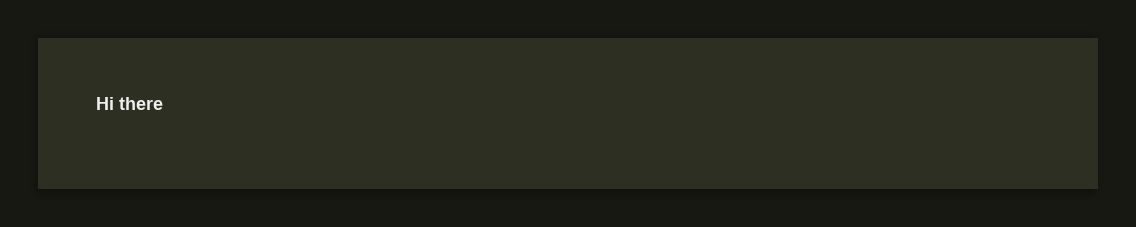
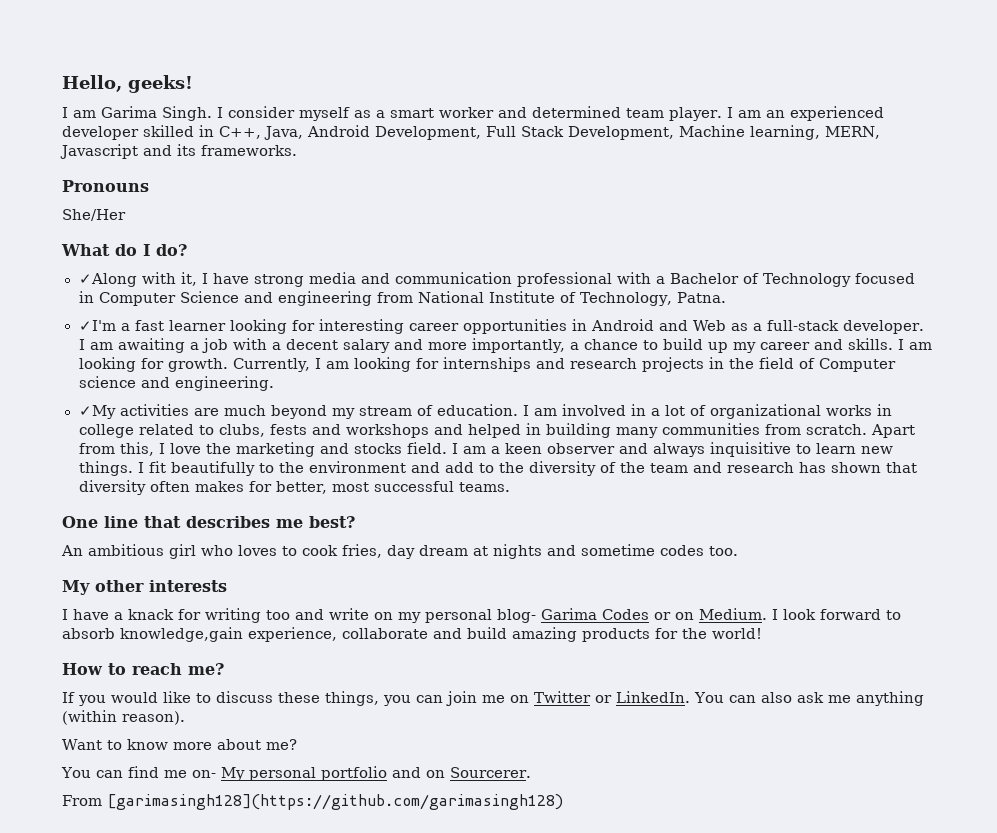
[96,97,163,110] Hi there -> [62,75,193,93] [62,106,884,121] [62,125,880,140] [60,144,297,159] [62,180,149,192] [62,209,126,221] [61,244,187,256] [78,272,916,287] [78,291,727,306] [78,319,925,334] [78,338,933,353] [78,357,897,372] [78,376,274,391] [78,404,892,419] [78,423,915,438] [78,442,893,457] [78,461,917,476] [78,480,511,495] [62,516,355,528] [61,544,738,559] [62,580,227,595] [62,608,901,623] [62,627,762,642] [62,663,224,675] [62,691,924,706] [62,710,185,725] [62,739,297,750] [61,766,531,781] [62,794,563,810] Hello, geeks! // I am Garima Singh. I consider myself as a smart worker and determined team player. I am an experienced developer skilled in C++, Java, Android Development, Full Stack Development, Machine learning, MERN, Javascript and its frameworks. // Pronouns // She/Her // What do I do? // ✓Along with it, I have strong media and communication professional with a Bachelor of Technology focused in Computer Science and engineering from National Institute of Technology, Patna. // ✓I'm a fast learner looking for interesting career opportunities in Android and Web as a full-stack developer. I am awaiting a job with a decent salary and more importantly, a chance to build up my career and skills. I am looking for growth. Currently, I am looking for internships and research projects in the field of Computer science and engineering. // ✓My activities are much beyond my stream of education. I am involved in a lot of organizational works in college related to clubs, fests and workshops and helped in building many communities from scratch. Apart from this, I love the marketing and stocks field. I am a keen observer and always inquisitive to learn new things. I fit beautifully to the environment and add to the diversity of the team and research has shown that diversity often makes for better, most successful teams. // One line that describes me best? // An ambitious girl who loves to cook fries, day dream at nights and sometime codes too. // My other interests // I have a knack for writing too and write on my personal blog- Garima Codes or on Medium. I look forward to absorb knowledge,gain experience, collaborate and build amazing products for the world! // How to reach me? // If you would like to discuss these things, you can join me on Twitter or LinkedIn. You can also ask me anything (within reason). // Want to know more about me? // You can find me on- My personal portfolio and on Sourcerer. // From [garimasingh128](https://github.com/garimasingh128)

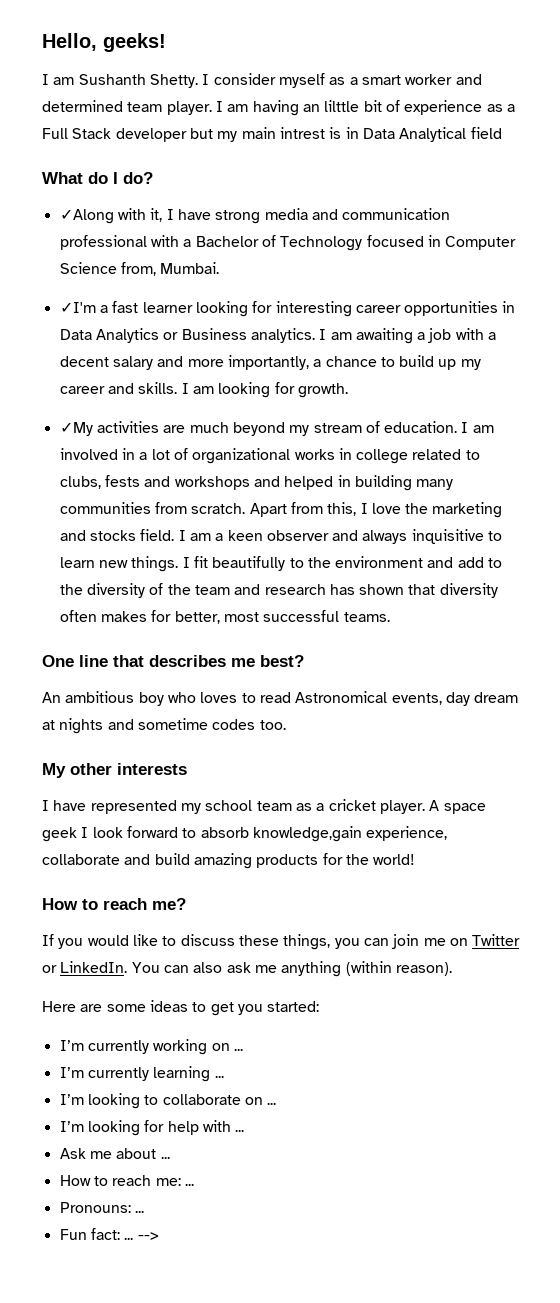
[101,106,212,121] Garima Singh. -> [78,74,198,88] Sushanth Shetty.
[765,106,884,121] [62,125,880,140] [60,144,297,159] [62,180,149,192] [62,209,126,221] an experienced developer skilled in C++, Java, Android Development, Full Stack Development, Machine learning, MERN, Javascript and its frameworks. // Pronouns // She/Her -> [252,100,515,116] [42,127,502,142] having an lilttle bit of experience as a Full Stack developer but my main intrest is in Data Analytical field
[243,291,727,306] and engineering from National Institute of Technology, Patna. -> [120,262,220,276] from, Mumbai.
[590,319,925,334] Android and Web as a full-stack developer. -> [59,328,315,343] Data Analytics or Business analytics.
[232,357,897,372] [78,376,274,391] Currently, I am looking for internships and research projects in the field of Computer science and engineering. -> (348, 390) none
[169,544,196,559] girl -> [138,692,164,706] boy
[302,544,382,558] cook fries, -> [259,691,442,705] read Astronomical events,
[114,608,767,623] a knack for writing too and write on my personal blog- Garima Codes or on Medium. -> [90,799,486,814] [42,827,77,842] represented my school team as a cricket player. A space geek
[62,739,297,750] [61,766,531,781] [62,794,563,810] Want to know more about me? // You can find me on- My personal portfolio and on Sourcerer. // From [garimasingh128](https://github.com/garimasingh128) -> [42,1000,320,1016] [59,1039,243,1055] [59,1066,224,1082] [59,1093,277,1109] [59,1120,245,1136] [59,1148,170,1159] [59,1175,194,1186] [59,1202,144,1213] [59,1228,159,1240] Here are some ideas to get you started: // I’m currently working on ... // I’m currently learning ... // I’m looking to collaborate on ... // I’m looking for help with ... // Ask me about ... // How to reach me: ... // Pronouns: ... // Fun fact: ... -->

